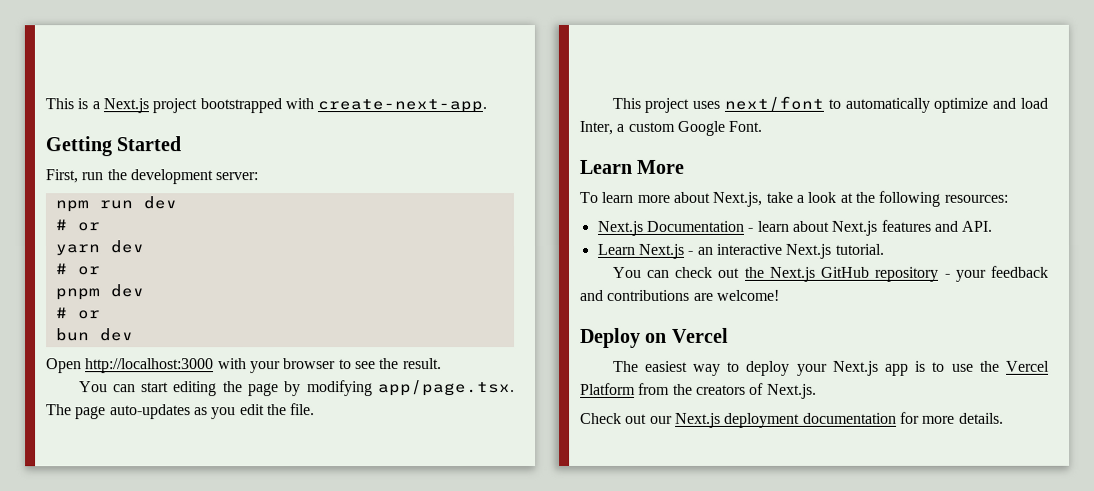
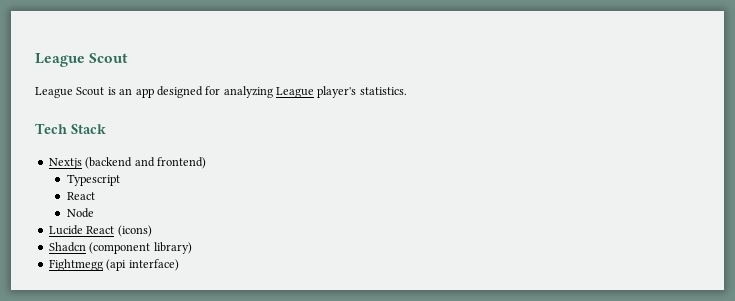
[45,98,488,114] [45,136,182,157] [45,169,259,185] [54,196,177,213] [54,219,100,232] [54,240,145,256] [55,263,101,276] [55,284,145,301] [55,307,101,320] [55,328,134,342] [46,358,442,374] [78,380,515,397] [46,403,316,420] [611,95,1048,113] [579,120,763,136] [579,159,685,174] [579,190,1008,207] [596,219,993,236] [596,243,885,259] [612,265,1049,282] [580,289,780,301] [580,327,729,348] [612,360,1050,376] [580,382,817,399] [580,411,1004,428] This is a Next.js project bootstrapped with create-next-app. // Getting Started // First, run the development server: // npm run dev // # or // yarn dev // # or // pnpm dev // # or // bun dev // Open http://localhost:3000 with your browser to see the result. // You can start editing the page by modifying app/page.tsx. The page auto-updates as you edit the file. // This project uses next/font to automatically optimize and load Inter, a custom Google Font. // Learn More // To learn more about Next.js, take a look at the following resources: // Next.js Documentation - learn about Next.js features and API. // Learn Next.js - an interactive Next.js tutorial. // You can check out the Next.js GitHub repository - your feedback and contributions are welcome! // Deploy on Vercel // The easiest way to deploy your Next.js app is to use the Vercel Platform from the creators of Next.js. // Check out our Next.js deployment documentation for more details. -> [35,53,129,67] [35,86,407,98] [35,123,106,134] [48,157,206,169] [66,174,120,186] [66,192,95,200] [66,208,94,218] [48,225,152,237] [48,242,192,254] [48,259,179,271] League Scout // League Scout is an app designed for analyzing League player's statistics. // Tech Stack // Nextjs (backend and frontend) // Typescript // React // Node // Lucide React (icons) // Shadcn (component library) // Fightmegg (api interface)

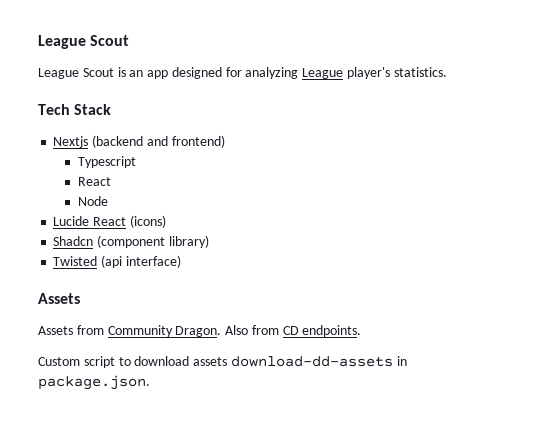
[48,259,103,271] Fightmegg -> [53,256,98,266] Twisted
(179, 265) none -> [38,293,80,304] [38,325,362,337] [38,356,407,368] [38,375,150,390] // Assets // Assets from Community Dragon. Also from CD endpoints. // Custom script to download assets download-dd-assets in package.json.

